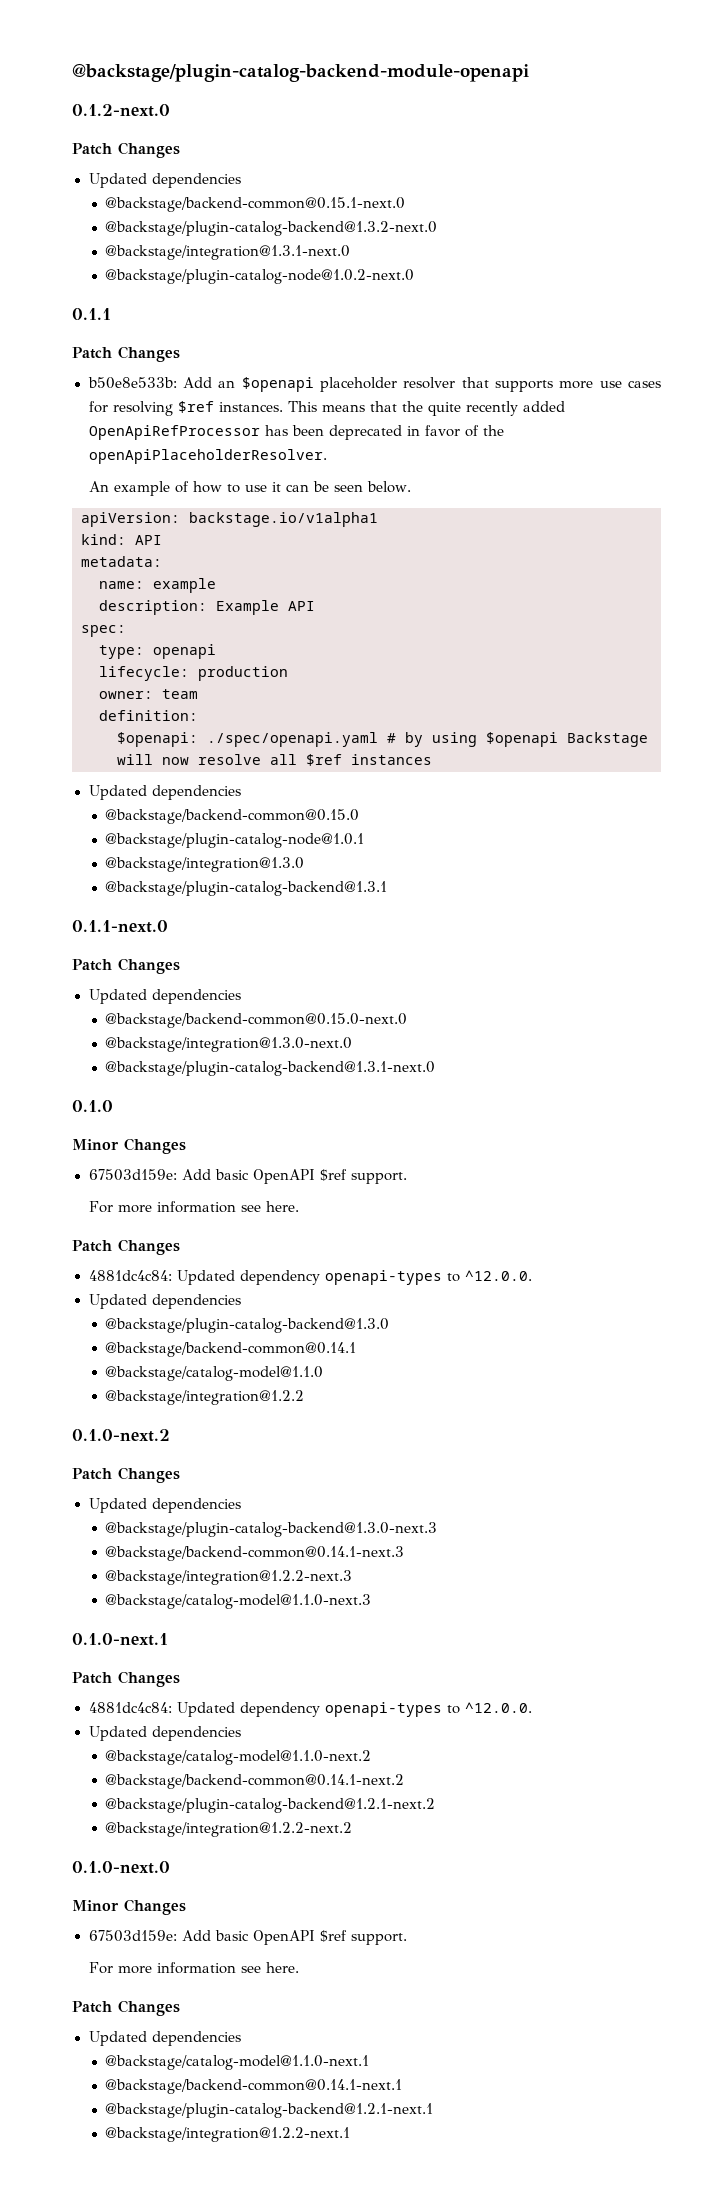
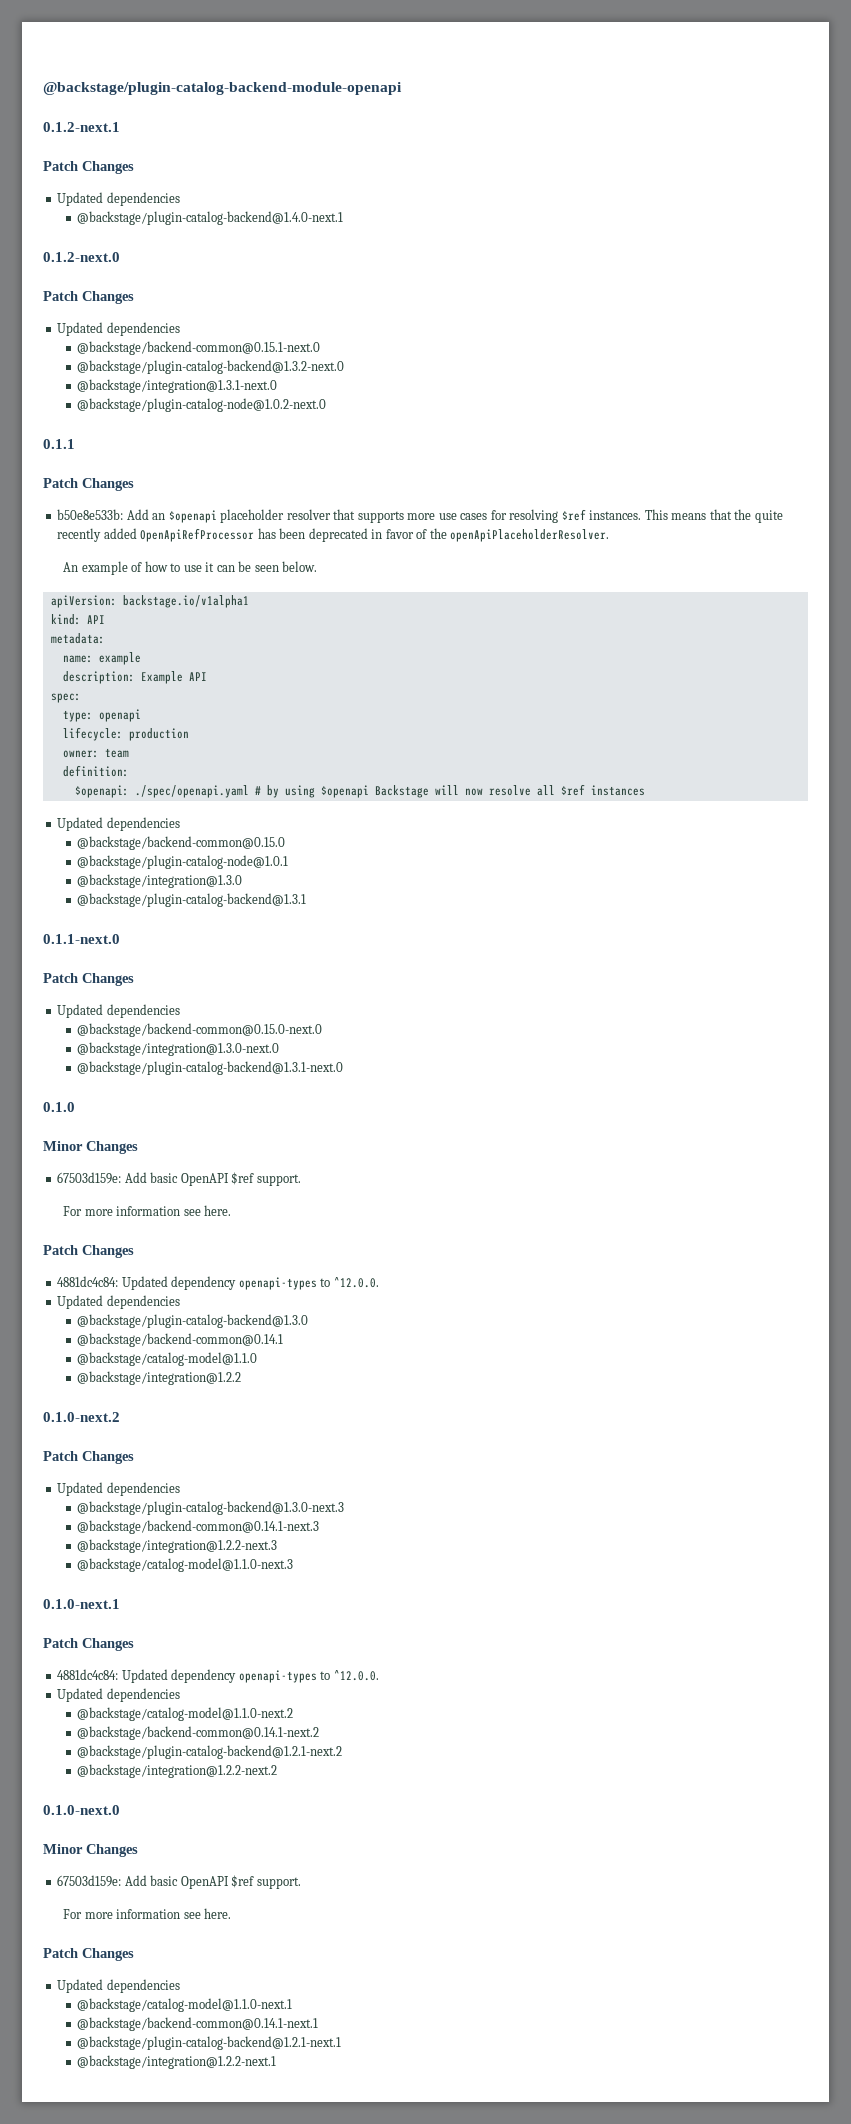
(529, 72) none -> [43,122,120,132] [43,161,134,174] [57,192,180,206] [77,211,344,225] // 0.1.2-next.1 // Patch Changes // Updated dependencies // @backstage/plugin-catalog-backend@1.4.0-next.1

